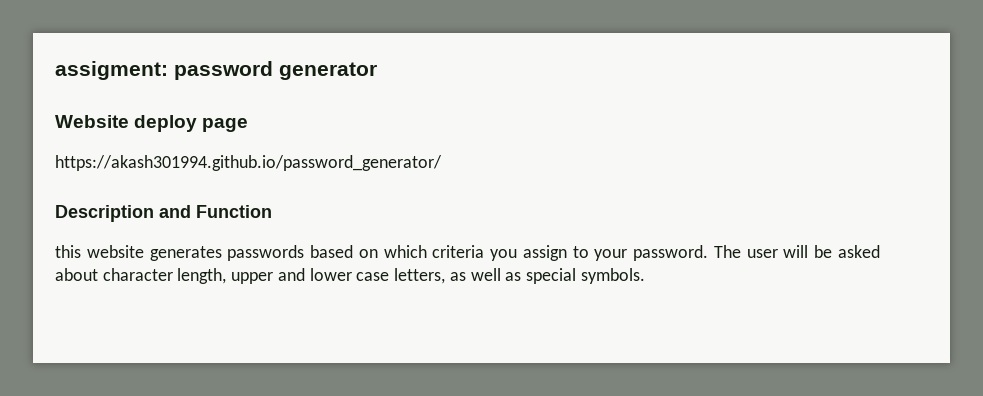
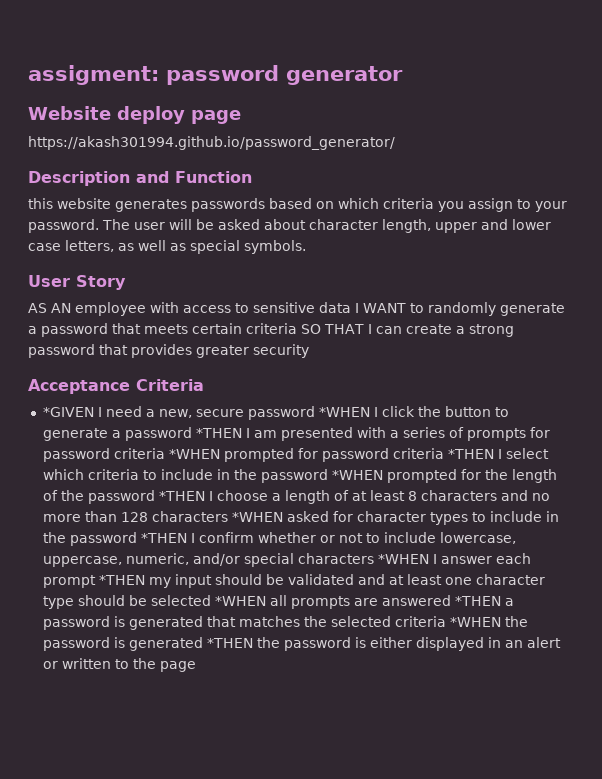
(645, 276) none -> [28,275,126,290] [28,302,565,316] [28,323,514,337] [28,344,309,358] [28,379,204,394] [42,406,509,420] [42,427,550,441] [42,448,549,462] [42,469,557,483] [42,490,550,504] [42,511,559,525] [42,532,516,546] [42,553,531,567] [42,574,545,588] [42,595,514,609] [42,616,528,630] [42,637,561,651] [42,658,196,672] // User Story // AS AN employee with access to sensitive data I WANT to randomly generate a password that meets certain criteria SO THAT I can create a strong password that provides greater security // Acceptance Criteria // *GIVEN I need a new, secure password *WHEN I click the button to generate a password *THEN I am presented with a series of prompts for password criteria *WHEN prompted for password criteria *THEN I select which criteria to include in the password *WHEN prompted for the length of the password *THEN I choose a length of at least 8 characters and no more than 128 characters *WHEN asked for character types to include in the password *THEN I confirm whether or not to include lowercase, uppercase, numeric, and/or special characters *WHEN I answer each prompt *THEN my input should be validated and at least one character type should be selected *WHEN all prompts are answered *THEN a password is generated that matches the selected criteria *WHEN the password is generated *THEN the password is either displayed in an alert or written to the page

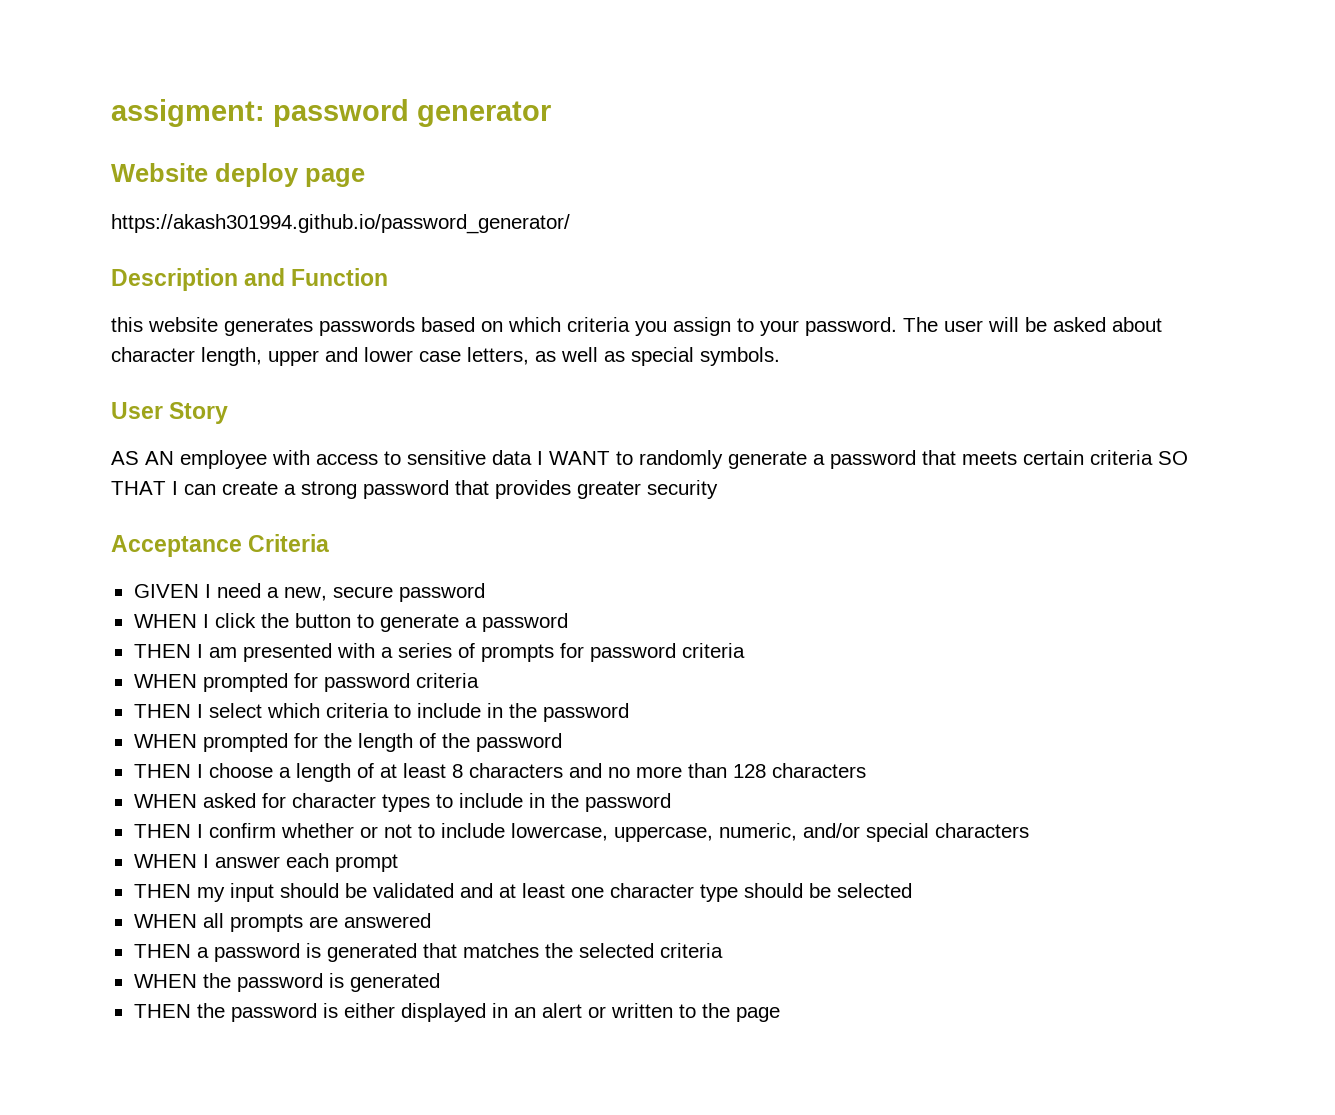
[42,407,94,417] *GIVEN -> [133,584,199,598] GIVEN
[318,407,370,417] *WHEN -> [133,614,197,628] // WHEN
[195,428,242,438] *THEN -> [133,644,191,658] // THEN
[168,449,220,459] *WHEN -> [133,674,197,688] // WHEN
[447,449,494,459] *THEN -> [133,704,191,718] // THEN
[331,470,383,480] *WHEN -> [133,734,197,748] // WHEN
[158,491,205,501] *THEN -> [133,764,191,778] // THEN
[231,512,283,522] *WHEN -> [133,794,197,808] // WHEN
[140,533,187,543] *THEN -> [133,824,191,838] // THEN
[377,554,429,564] *WHEN -> [133,854,197,868] // WHEN
[98,575,145,585] *THEN -> [133,884,191,898] // THEN
[214,596,266,606] *WHEN -> [133,914,197,928] // WHEN
[454,596,501,606] *THEN -> [133,944,191,958] // THEN
[449,617,501,627] *WHEN -> [133,974,197,988] // WHEN
[206,638,253,648] *THEN -> [133,1004,191,1018] // THEN

